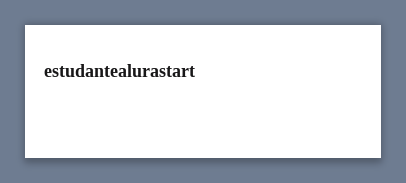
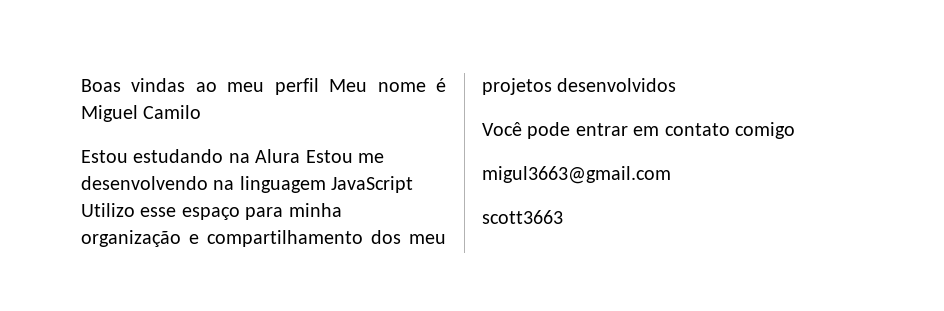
[44,64,195,77] estudantealurastart -> [81,78,446,95] [81,105,202,122] [81,149,384,163] [81,176,414,193] [81,203,342,220] [81,230,446,247] [482,78,677,95] [482,122,795,139] [482,166,671,184] [482,210,563,224] Boas vindas ao meu perfil Meu nome é Miguel Camilo // Estou estudando na Alura Estou me desenvolvendo na linguagem JavaScript Utilizo esse espaço para minha organização e compartilhamento dos meu projetos desenvolvidos // Você pode entrar em contato comigo // migul3663@gmail.com // scott3663

